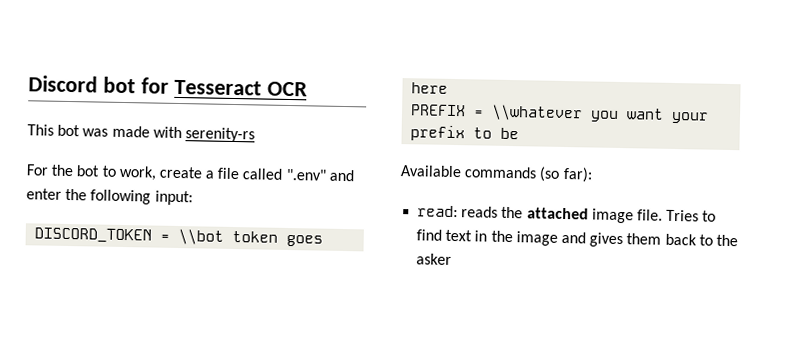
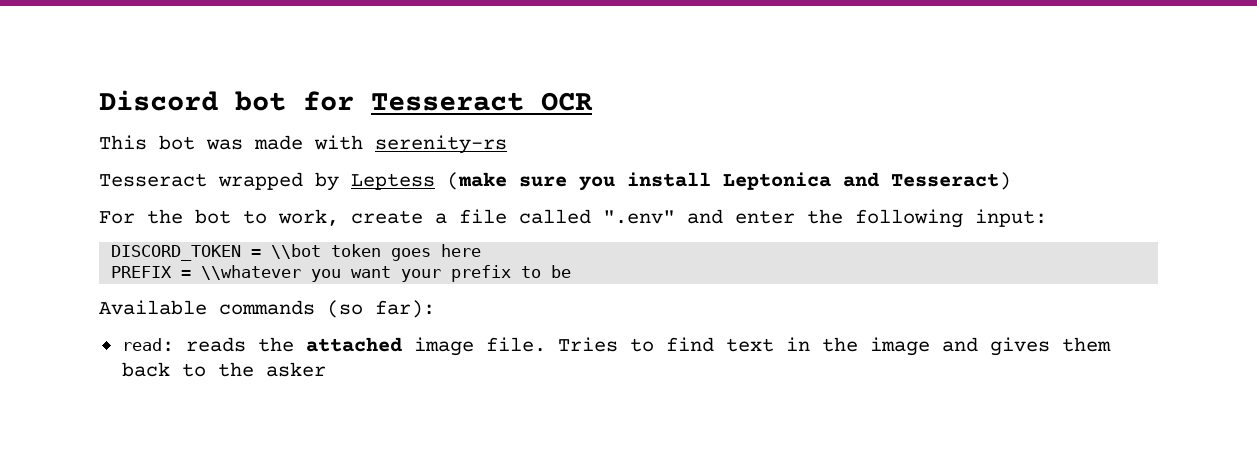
(255, 135) none -> [99,172,1011,191] // Tesseract wrapped by Leptess (make sure you install Leptonica and Tesseract)

